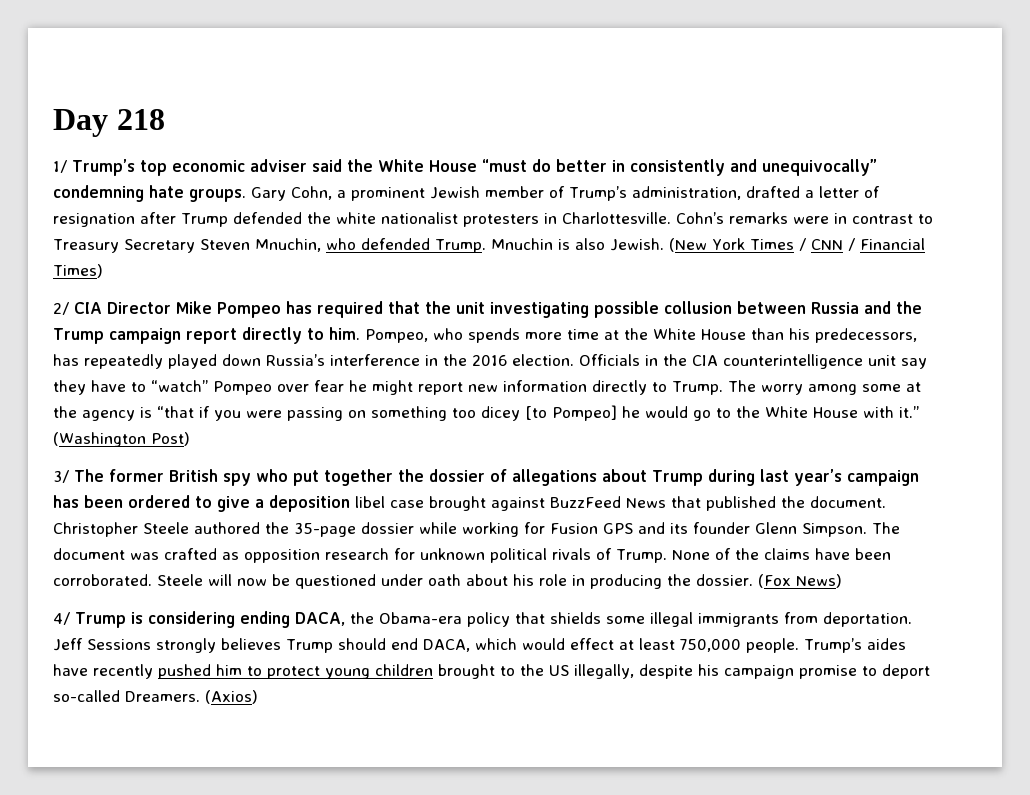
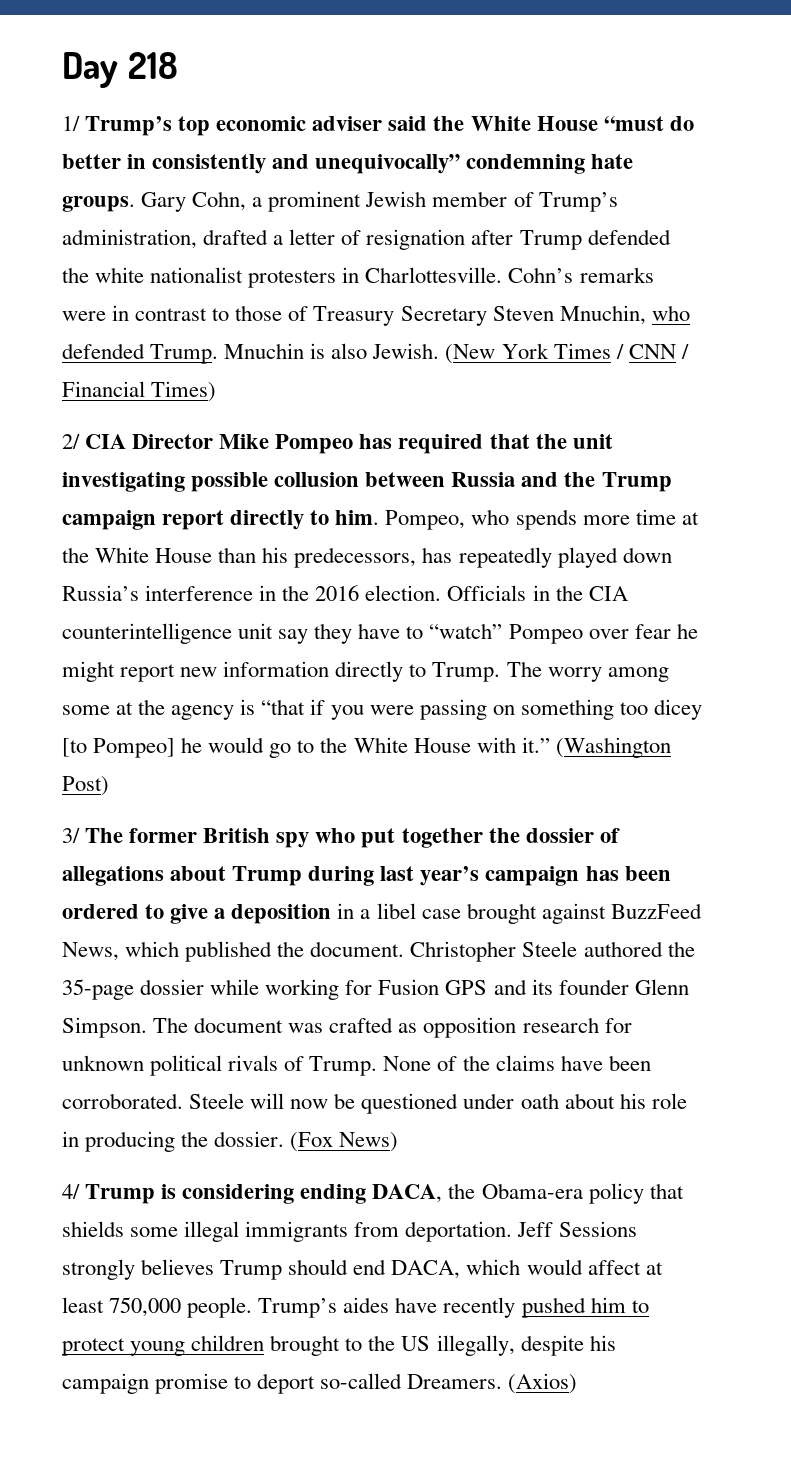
(933, 219) none -> [235,305,309,321] those of
(350, 503) none -> [337,903,371,919] in a
[626,496,701,508] News that -> [62,941,180,961] News, which
[569,638,614,650] effect -> [587,1260,641,1275] affect

